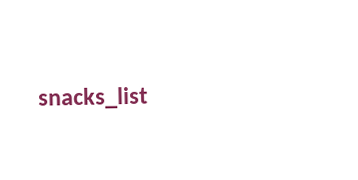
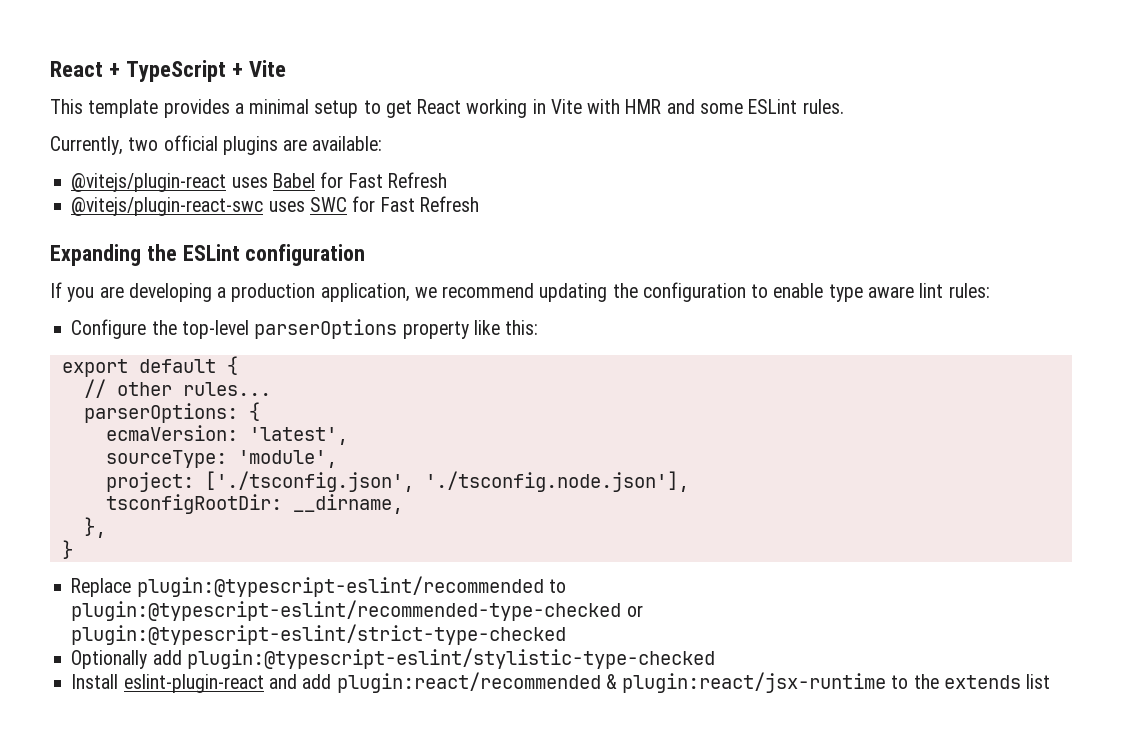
[37,86,148,110] snacks_list -> [50,60,287,82] [50,99,844,118] [50,135,383,155] [71,172,447,192] [71,196,479,216] [50,244,366,266] [50,282,990,302] [71,319,539,339] [61,356,238,377] [83,379,271,398] [83,402,260,423] [105,425,348,445] [105,450,337,468] [105,471,689,492] [105,494,403,514] [83,517,106,538] [61,540,73,559] [71,576,566,597] [71,600,643,621] [71,624,567,645] [71,648,715,669] [71,672,1051,693] React + TypeScript + Vite // This template provides a minimal setup to get React working in Vite with HMR and some ESLint rules. // Currently, two official plugins are available: // @vitejs/plugin-react uses Babel for Fast Refresh // @vitejs/plugin-react-swc uses SWC for Fast Refresh // Expanding the ESLint configuration // If you are developing a production application, we recommend updating the configuration to enable type aware lint rules: // Configure the top-level parserOptions property like this: // export default { // // other rules... // parserOptions: { // ecmaVersion: 'latest', // sourceType: 'module', // project: ['./tsconfig.json', './tsconfig.node.json'], // tsconfigRootDir: __dirname, // }, // } // Replace plugin:@typescript-eslint/recommended to plugin:@typescript-eslint/recommended-type-checked or plugin:@typescript-eslint/strict-type-checked // Optionally add plugin:@typescript-eslint/stylistic-type-checked // Install eslint-plugin-react and add plugin:react/recommended & plugin:react/jsx-runtime to the extends list

